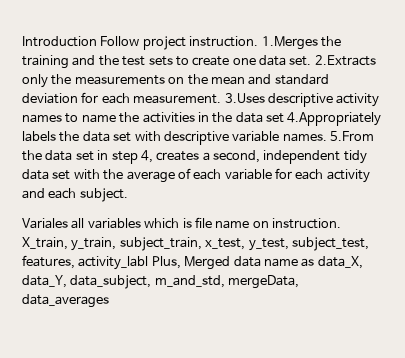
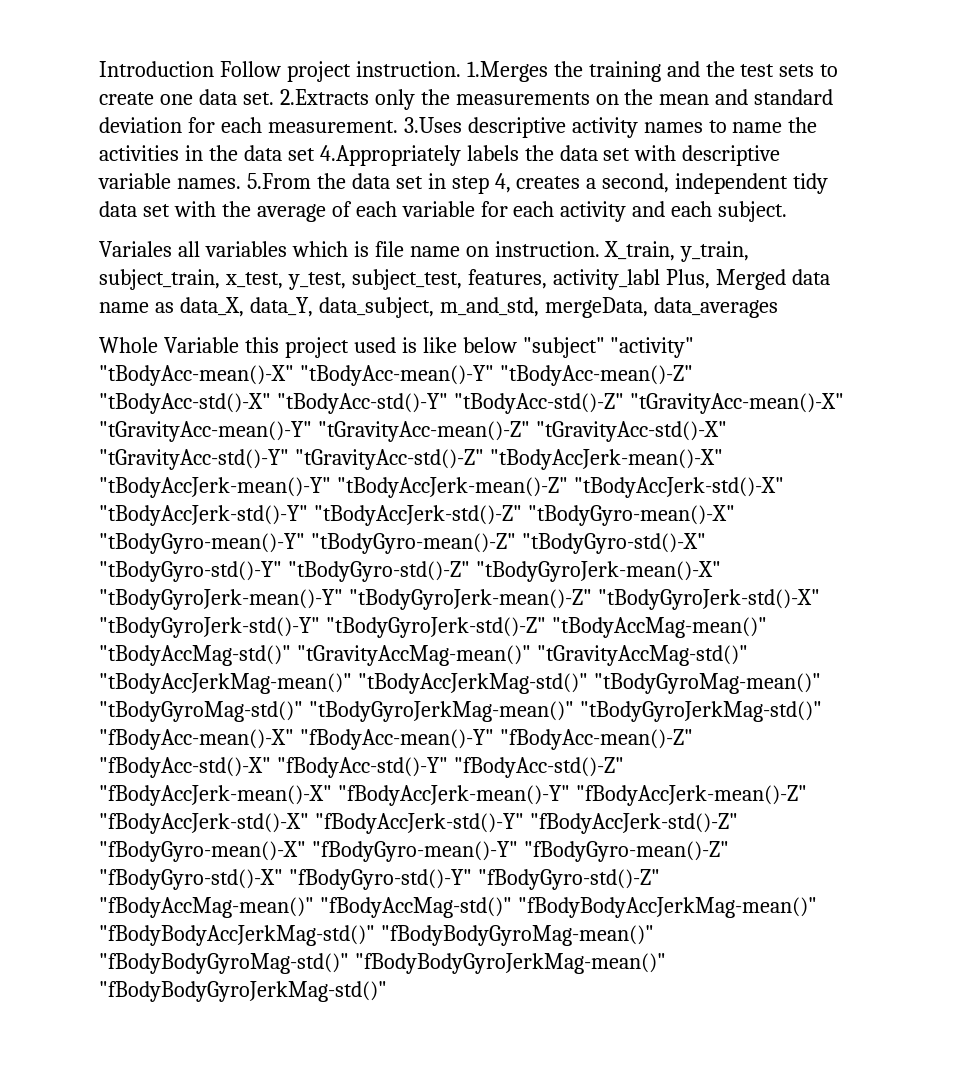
(109, 301) none -> [99,337,695,358] [99,365,693,386] [99,393,844,414] [99,421,727,442] [99,449,723,470] [99,477,784,498] [99,505,735,526] [99,533,706,554] [99,561,721,582] [99,589,820,610] [99,617,767,638] [99,645,748,666] [99,673,821,694] [99,701,822,722] [99,729,693,750] [99,757,624,778] [99,785,807,806] [99,813,738,834] [99,841,729,862] [99,869,660,890] [99,897,817,918] [99,925,654,946] [99,953,666,974] [99,981,387,1002] // Whole Variable this project used is like below "subject" "activity" "tBodyAcc-mean()-X" "tBodyAcc-mean()-Y" "tBodyAcc-mean()-Z" "tBodyAcc-std()-X" "tBodyAcc-std()-Y" "tBodyAcc-std()-Z" "tGravityAcc-mean()-X" "tGravityAcc-mean()-Y" "tGravityAcc-mean()-Z" "tGravityAcc-std()-X" "tGravityAcc-std()-Y" "tGravityAcc-std()-Z" "tBodyAccJerk-mean()-X" "tBodyAccJerk-mean()-Y" "tBodyAccJerk-mean()-Z" "tBodyAccJerk-std()-X" "tBodyAccJerk-std()-Y" "tBodyAccJerk-std()-Z" "tBodyGyro-mean()-X" "tBodyGyro-mean()-Y" "tBodyGyro-mean()-Z" "tBodyGyro-std()-X" "tBodyGyro-std()-Y" "tBodyGyro-std()-Z" "tBodyGyroJerk-mean()-X" "tBodyGyroJerk-mean()-Y" "tBodyGyroJerk-mean()-Z" "tBodyGyroJerk-std()-X" "tBodyGyroJerk-std()-Y" "tBodyGyroJerk-std()-Z" "tBodyAccMag-mean()" "tBodyAccMag-std()" "tGravityAccMag-mean()" "tGravityAccMag-std()" "tBodyAccJerkMag-mean()" "tBodyAccJerkMag-std()" "tBodyGyroMag-mean()" "tBodyGyroMag-std()" "tBodyGyroJerkMag-mean()" "tBodyGyroJerkMag-std()" "fBodyAcc-mean()-X" "fBodyAcc-mean()-Y" "fBodyAcc-mean()-Z" "fBodyAcc-std()-X" "fBodyAcc-std()-Y" "fBodyAcc-std()-Z" "fBodyAccJerk-mean()-X" "fBodyAccJerk-mean()-Y" "fBodyAccJerk-mean()-Z" "fBodyAccJerk-std()-X" "fBodyAccJerk-std()-Y" "fBodyAccJerk-std()-Z" "fBodyGyro-mean()-X" "fBodyGyro-mean()-Y" "fBodyGyro-mean()-Z" "fBodyGyro-std()-X" "fBodyGyro-std()-Y" "fBodyGyro-std()-Z" "fBodyAccMag-mean()" "fBodyAccMag-std()" "fBodyBodyAccJerkMag-mean()" "fBodyBodyAccJerkMag-std()" "fBodyBodyGyroMag-mean()" "fBodyBodyGyroMag-std()" "fBodyBodyGyroJerkMag-mean()" "fBodyBodyGyroJerkMag-std()"

